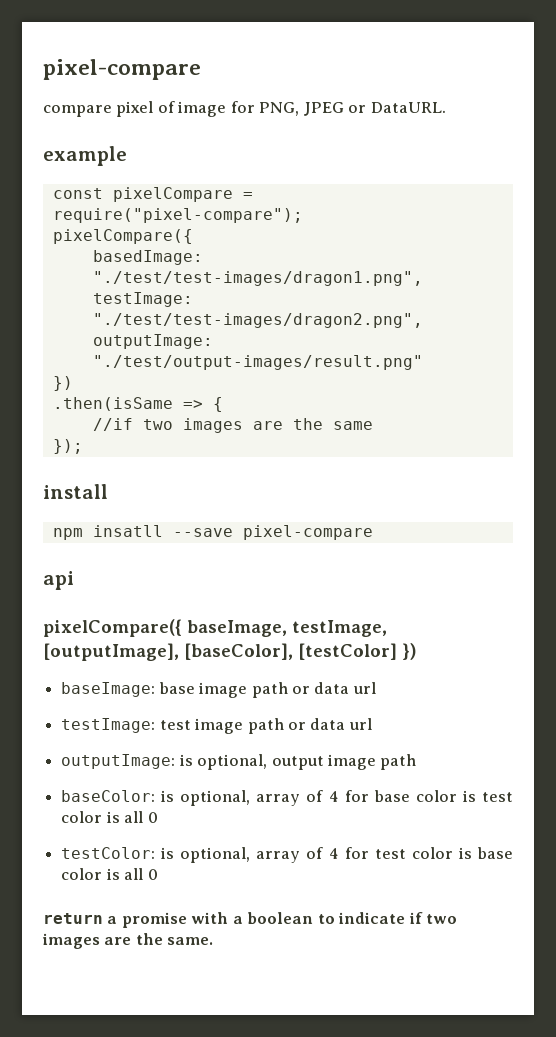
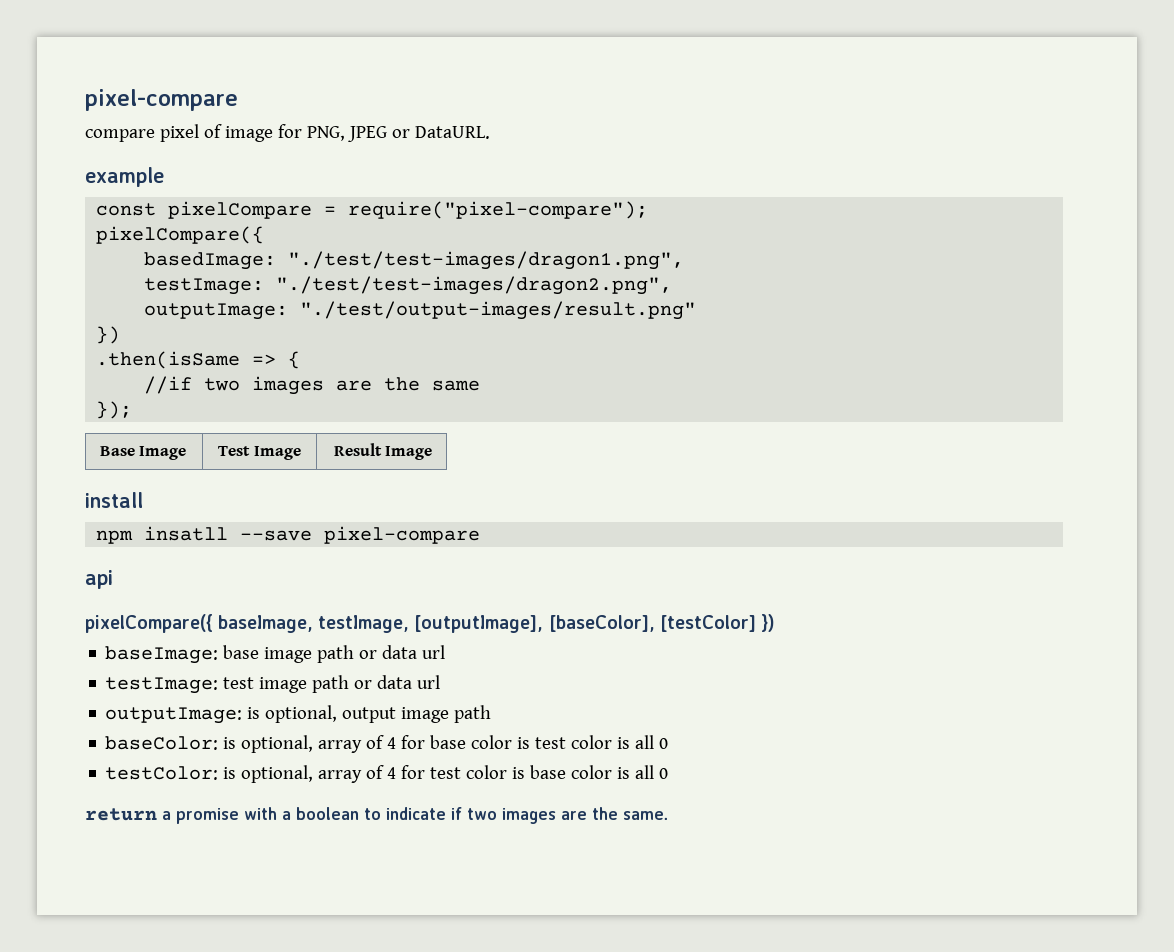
(83, 446) none -> [99,446,186,460] [218,446,301,460] [334,443,433,460] // Base Image | Test Image | Result Image

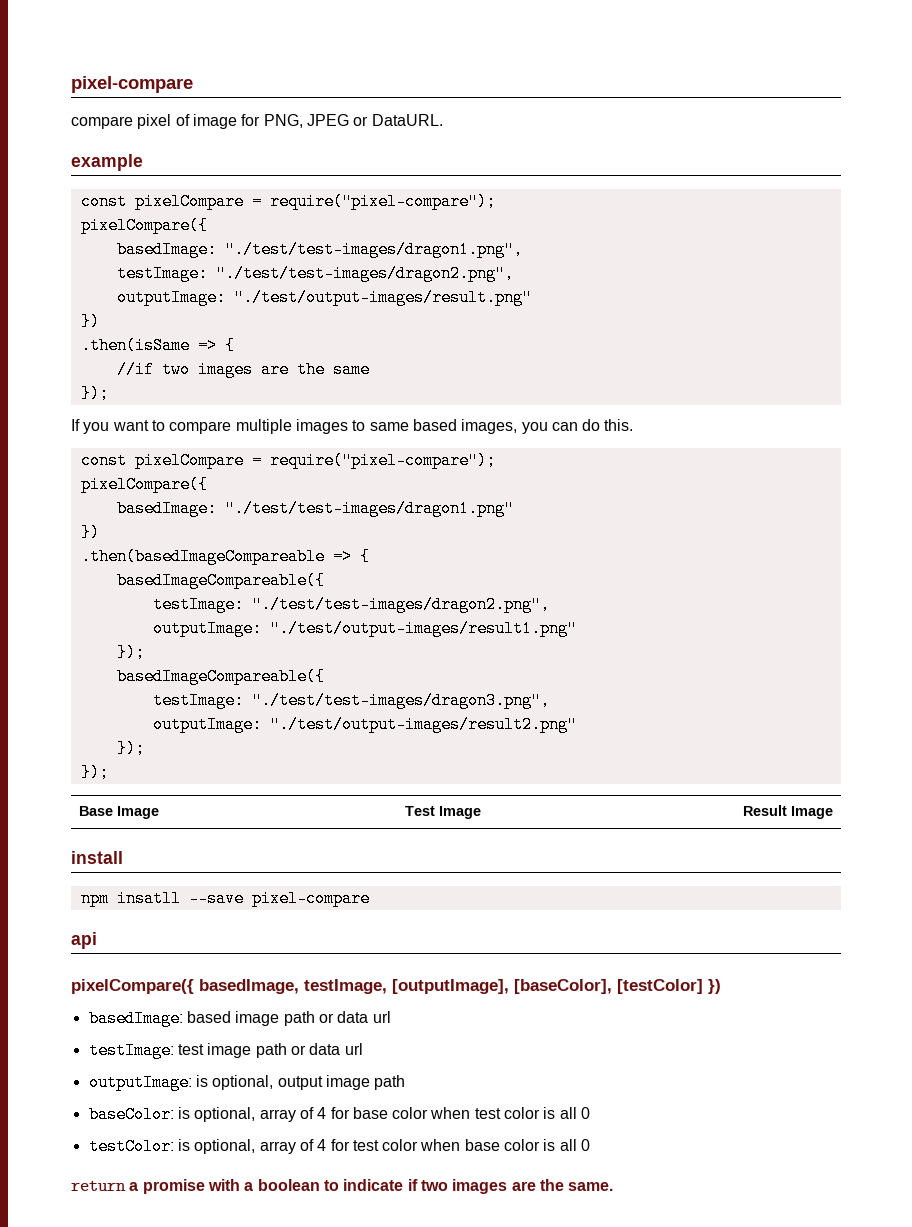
(133, 410) none -> [71,419,634,434] [80,452,496,469] [80,476,208,493] [116,500,514,517] [80,524,100,541] [80,548,370,565] [116,572,325,589] [152,596,550,613] [152,620,577,637] [116,644,145,661] [116,668,325,685] [152,692,550,709] [152,716,577,733] [116,740,145,757] [80,764,109,781] // If you want to compare multiple images to same based images, you can do this. // const pixelCompare = require("pixel-compare"); // pixelCompare({ // basedImage: "./test/test-images/dragon1.png" // }) // .then(basedImageCompareable => { // basedImageCompareable({ // testImage: "./test/test-images/dragon2.png", // outputImage: "./test/output-images/result1.png" // }); // basedImageCompareable({ // testImage: "./test/test-images/dragon3.png", // outputImage: "./test/output-images/result2.png" // }); // });
[218,615,314,633] baseImage, -> [199,979,299,994] basedImage,
[105,645,260,664] baseImage: base -> [88,1010,231,1027] basedImage: based
[517,737,531,749] is -> [430,1107,471,1119] when
[512,767,526,779] is -> [420,1139,461,1151] when

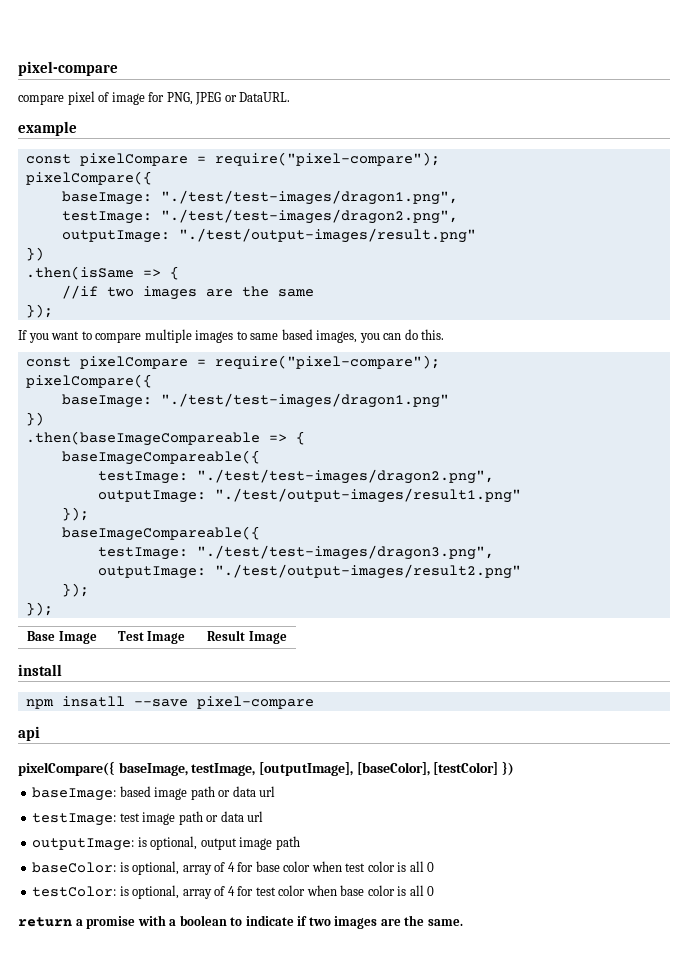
[116,241,217,258] basedImage: -> [61,191,152,205] baseImage:
[116,500,217,517] basedImage: -> [61,394,152,408] baseImage:
[80,548,370,565] [116,572,325,589] .then(basedImageCompareable => { // basedImageCompareable({ -> [25,431,305,446] [61,450,260,465] .then(baseImageCompareable => { // baseImageCompareable({
[116,668,325,685] basedImageCompareable({ -> [61,526,260,541] baseImageCompareable({
[199,979,299,994] basedImage, -> [118,762,188,776] baseImage,
[88,1010,183,1027] basedImage: -> [32,787,117,801] baseImage:

